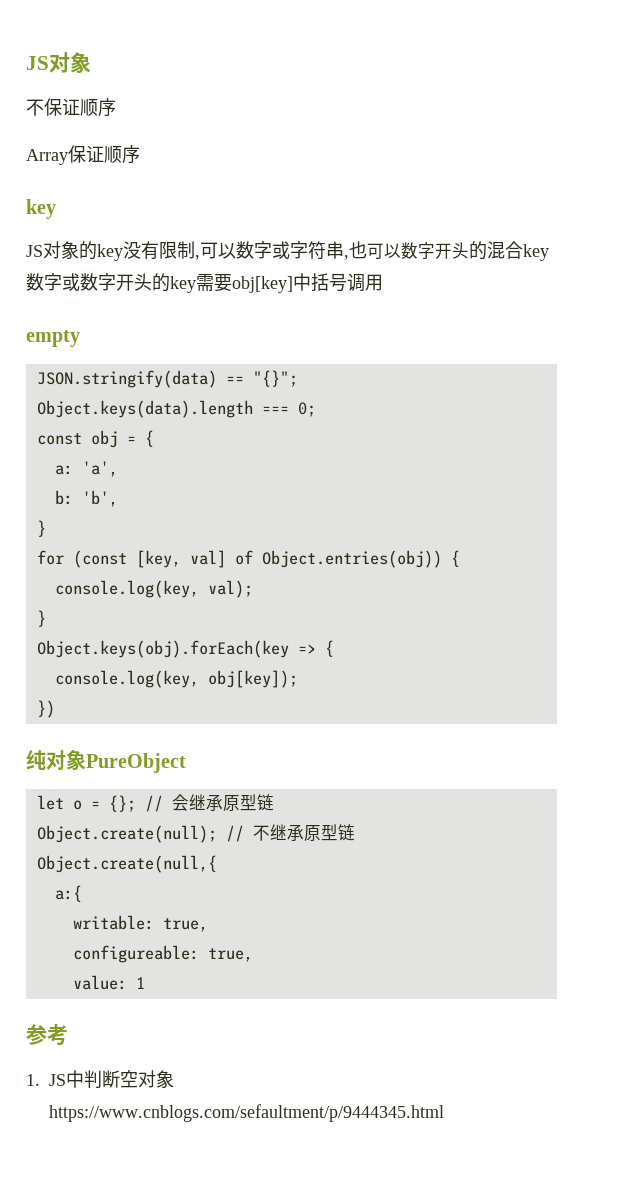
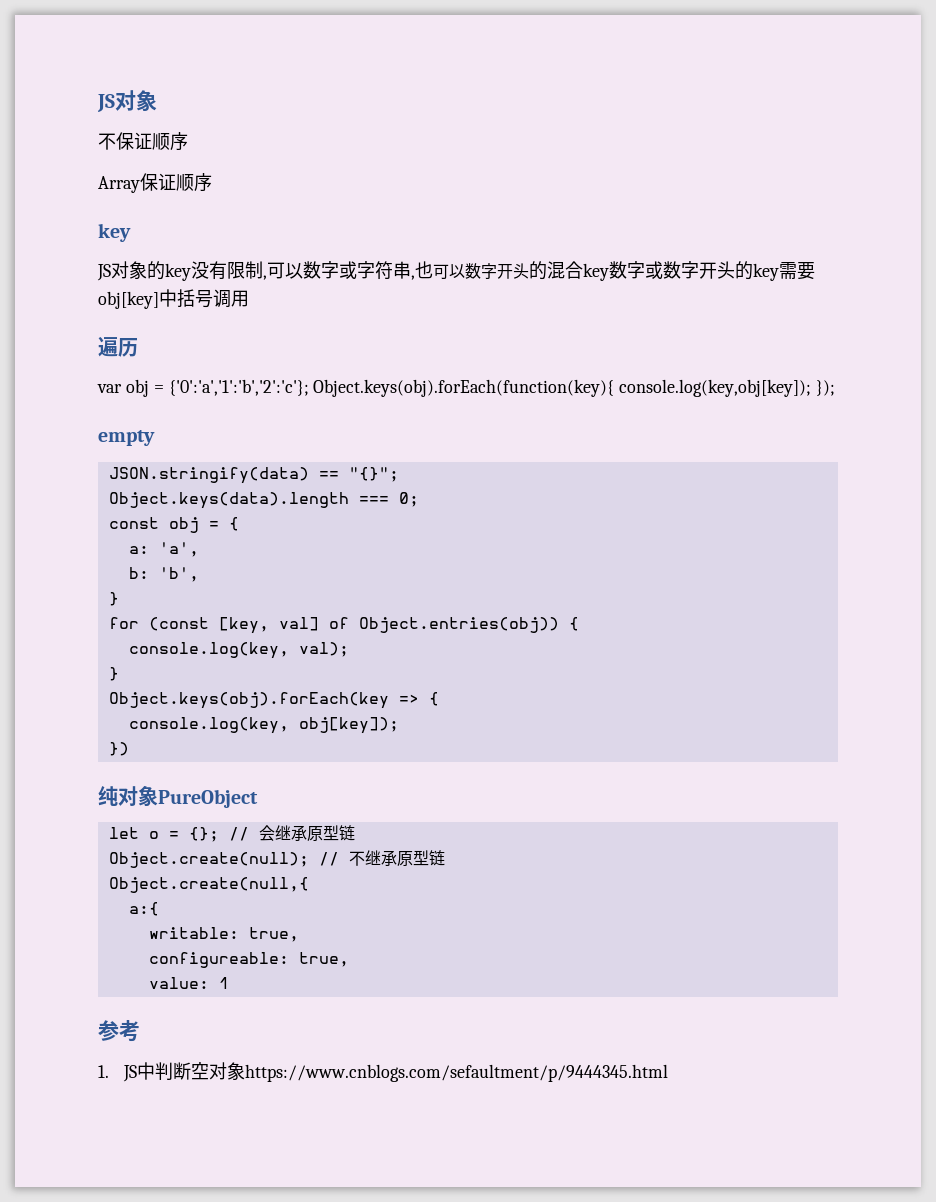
(383, 282) none -> [98,337,138,357] [97,379,836,397] // 遍历 // var obj = {'0':'a','1':'b','2':'c'}; Object.keys(obj).forEach(function(key){ console.log(key,obj[key]); });

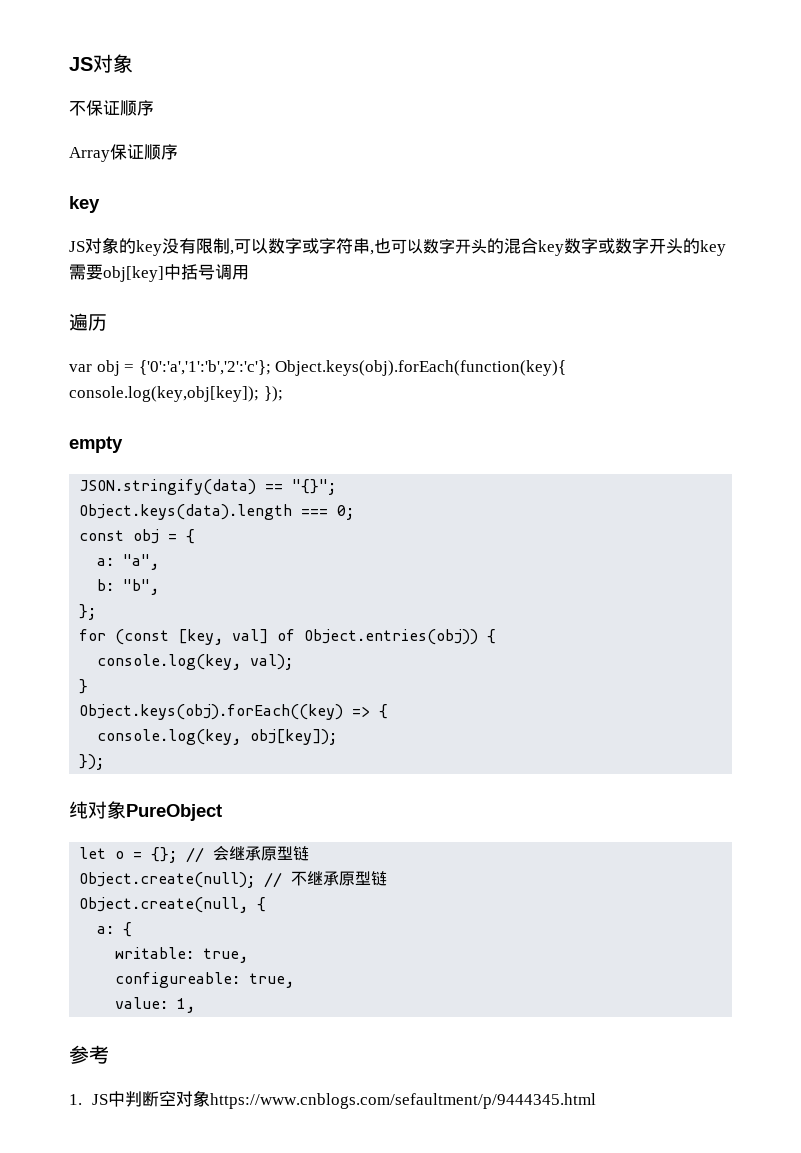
[158,542,199,557] 'a', -> [123,554,160,570] "a",
[158,567,199,582] [108,592,119,606] 'b', // } -> [123,579,160,595] [79,604,97,620] "b", // };
[108,692,389,709] Object.keys(obj).forEach(key -> [79,704,344,720] Object.keys(obj).forEach((key)
[108,742,129,756] }) -> [79,754,105,770] });
[108,877,309,893] [128,902,159,916] Object.create(null,{ // a:{ -> [79,897,267,913] [97,922,133,937] Object.create(null, { // a: {
[218,977,229,989] 1 -> [177,998,196,1013] 1,

